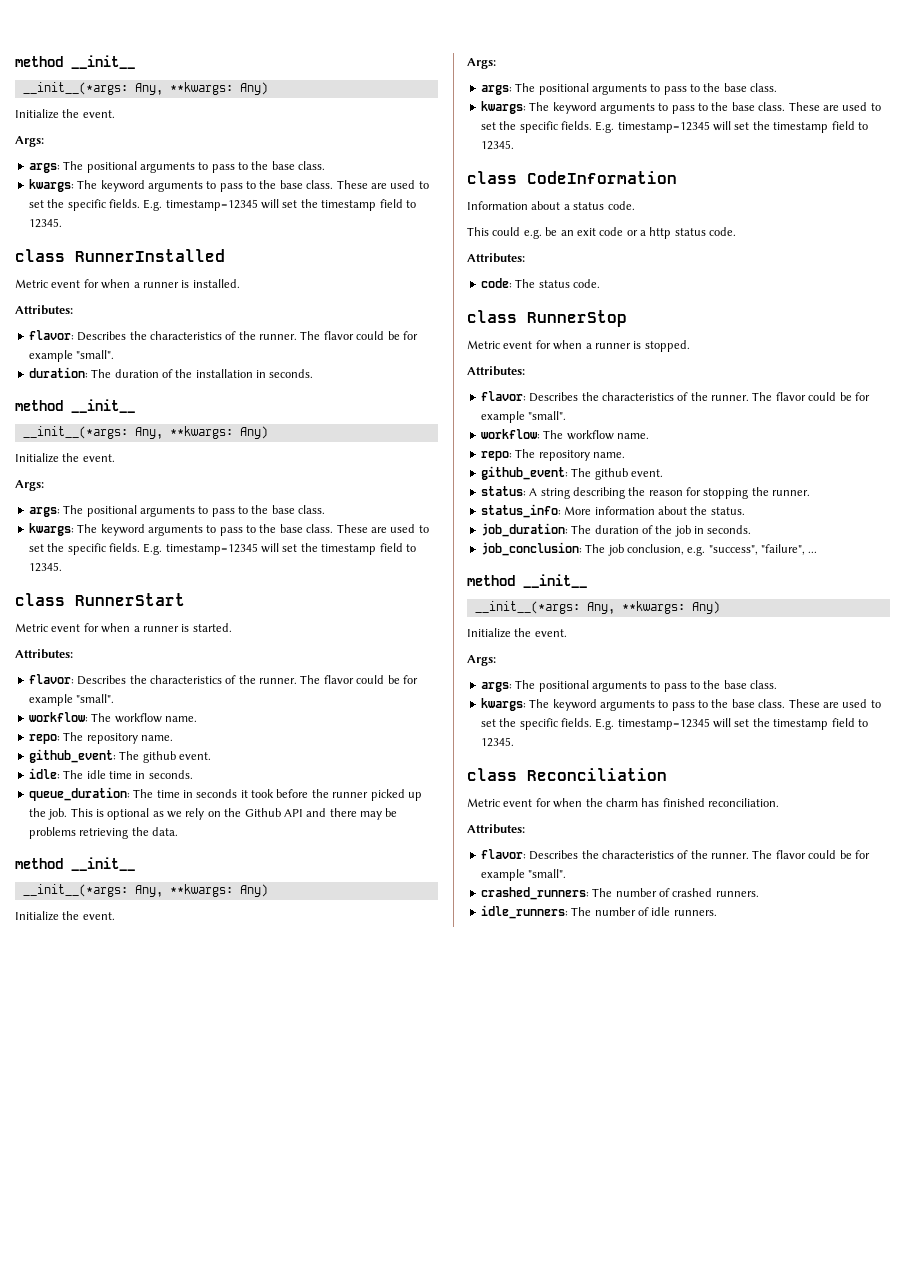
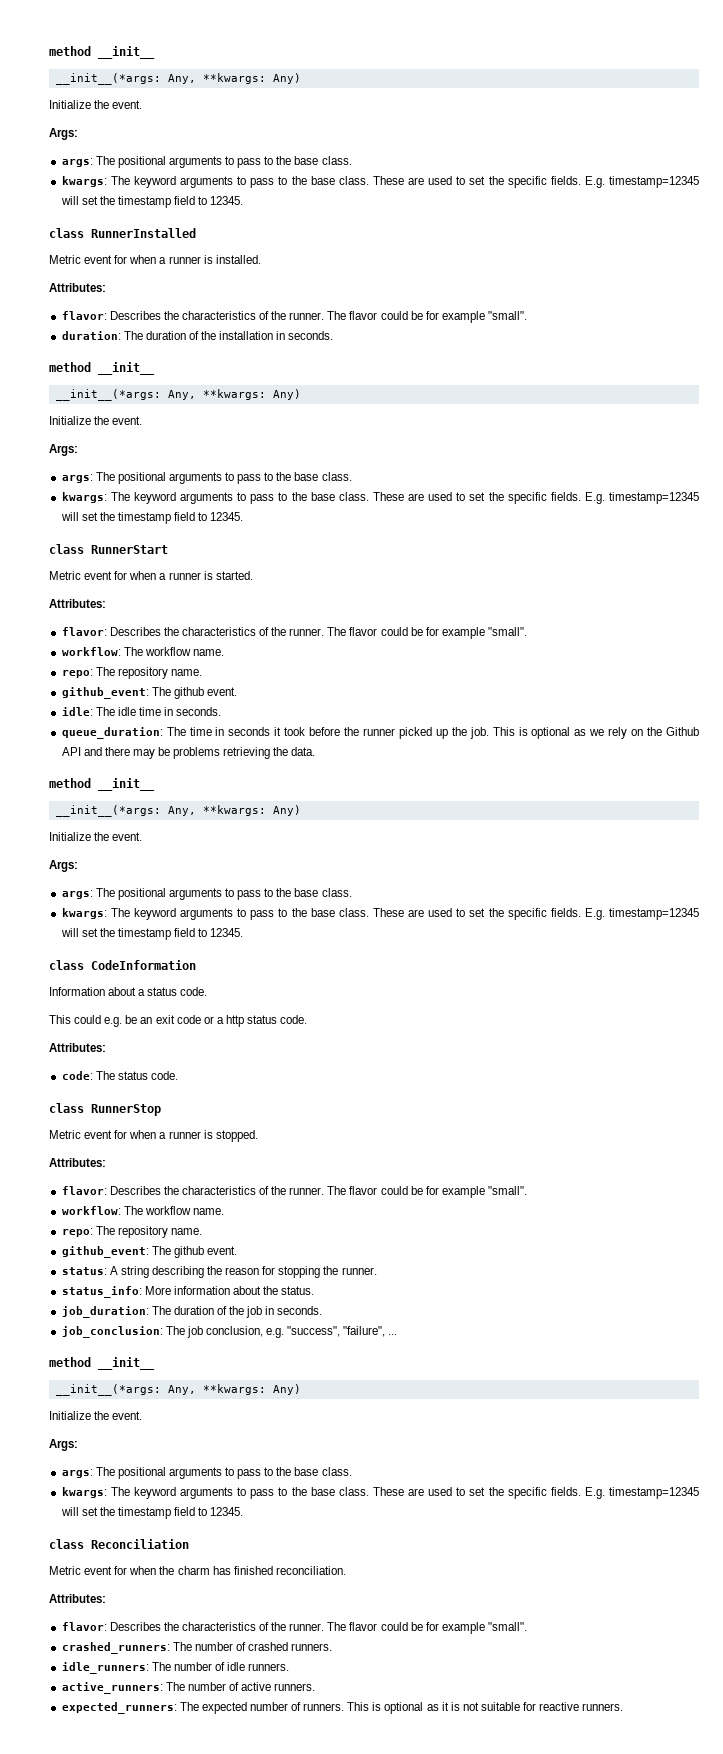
(717, 913) none -> [61,1682,316,1694] [61,1702,624,1714] // active_runners: The number of active runners. // expected_runners: The expected number of runners. This is optional as it is not suitable for reactive runners.

